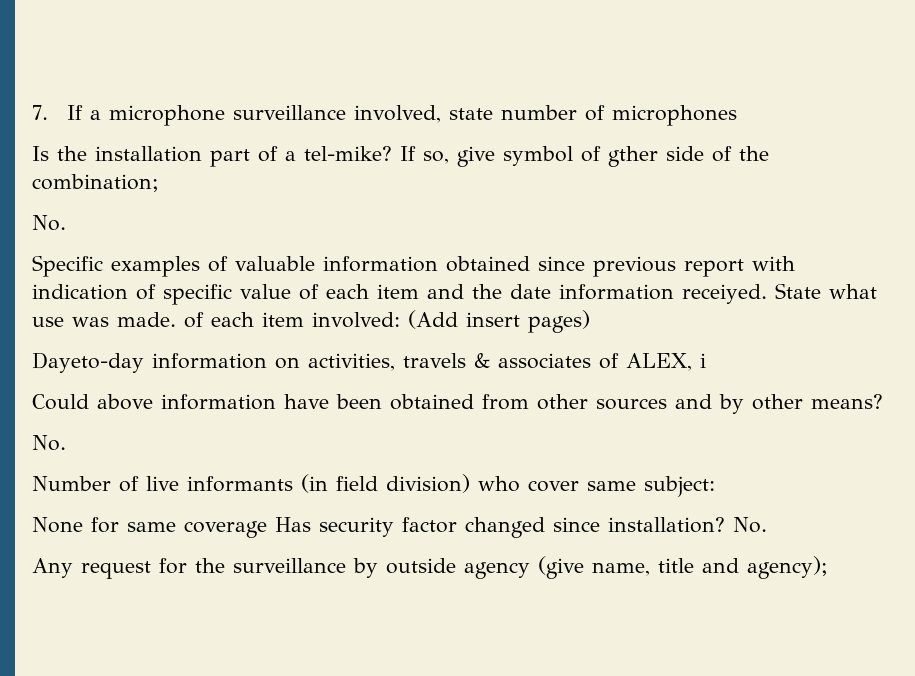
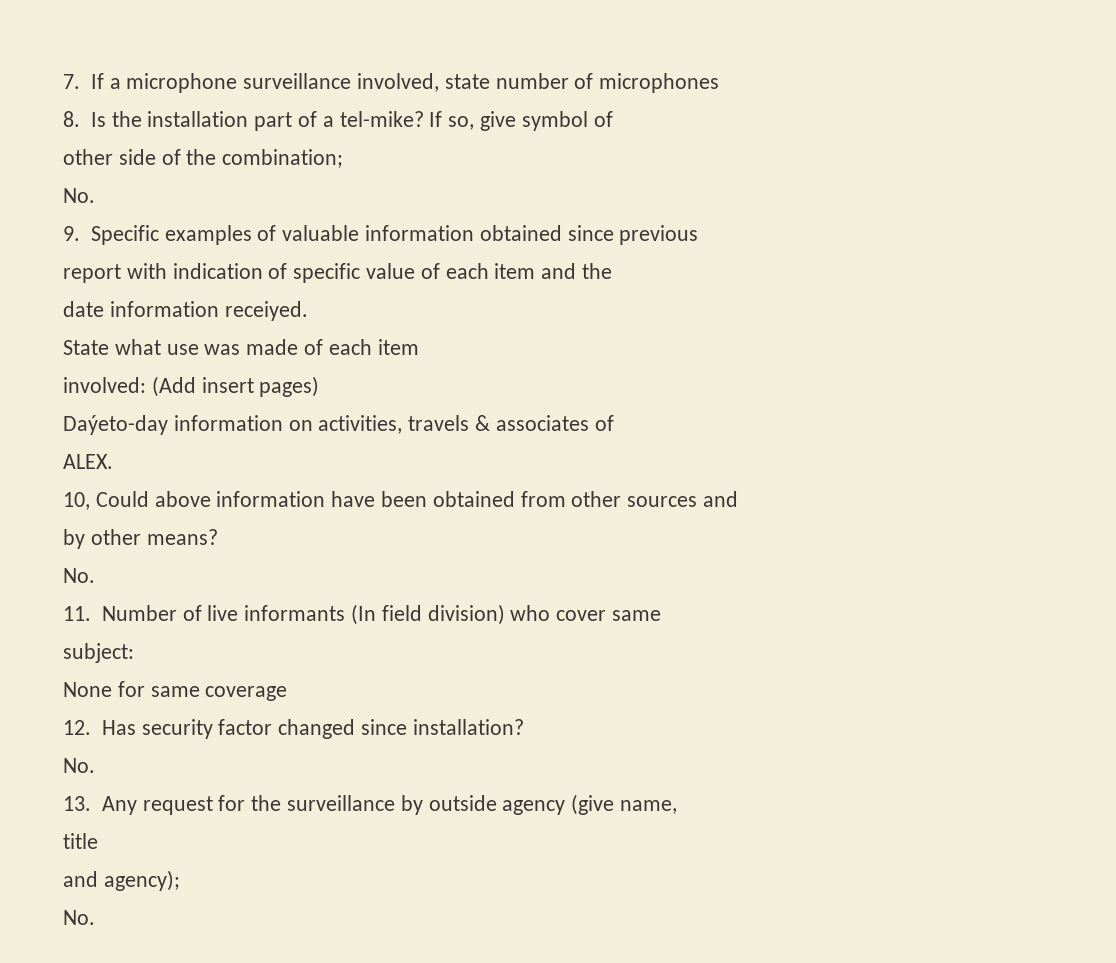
(738, 115) none -> [63,111,80,127] 8.
[608,146,658,167] gther -> [63,149,113,165] // other
(66, 223) none -> [63,226,80,241] 9.
(676, 266) none -> (699, 235) //
(502, 291) none -> (613, 271) //
(767, 294) none -> (308, 311) //
[117,312,304,328] made. of each item -> [246,339,419,355] made of each item //
[32,352,144,373] Dayeto-day -> [63,415,168,435] Daýeto-day
[626,353,706,371] ALEX, i // -> [63,454,113,469] [63,492,90,510] // ALEX. // 10,
(712, 401) none -> (739, 499) //
(66, 443) none -> [63,606,91,621] 11.
[301,474,328,493] (in -> [350,604,376,625] (In
(636, 486) none -> (661, 615) //
(267, 529) none -> [63,720,91,735] // 12.
[733,517,767,533] No. // -> [63,758,95,773] [63,796,91,811] // No. // 13.
(650, 569) none -> (677, 807) //
(694, 565) none -> (98, 841) //
(828, 567) none -> [63,910,95,925] // No.

